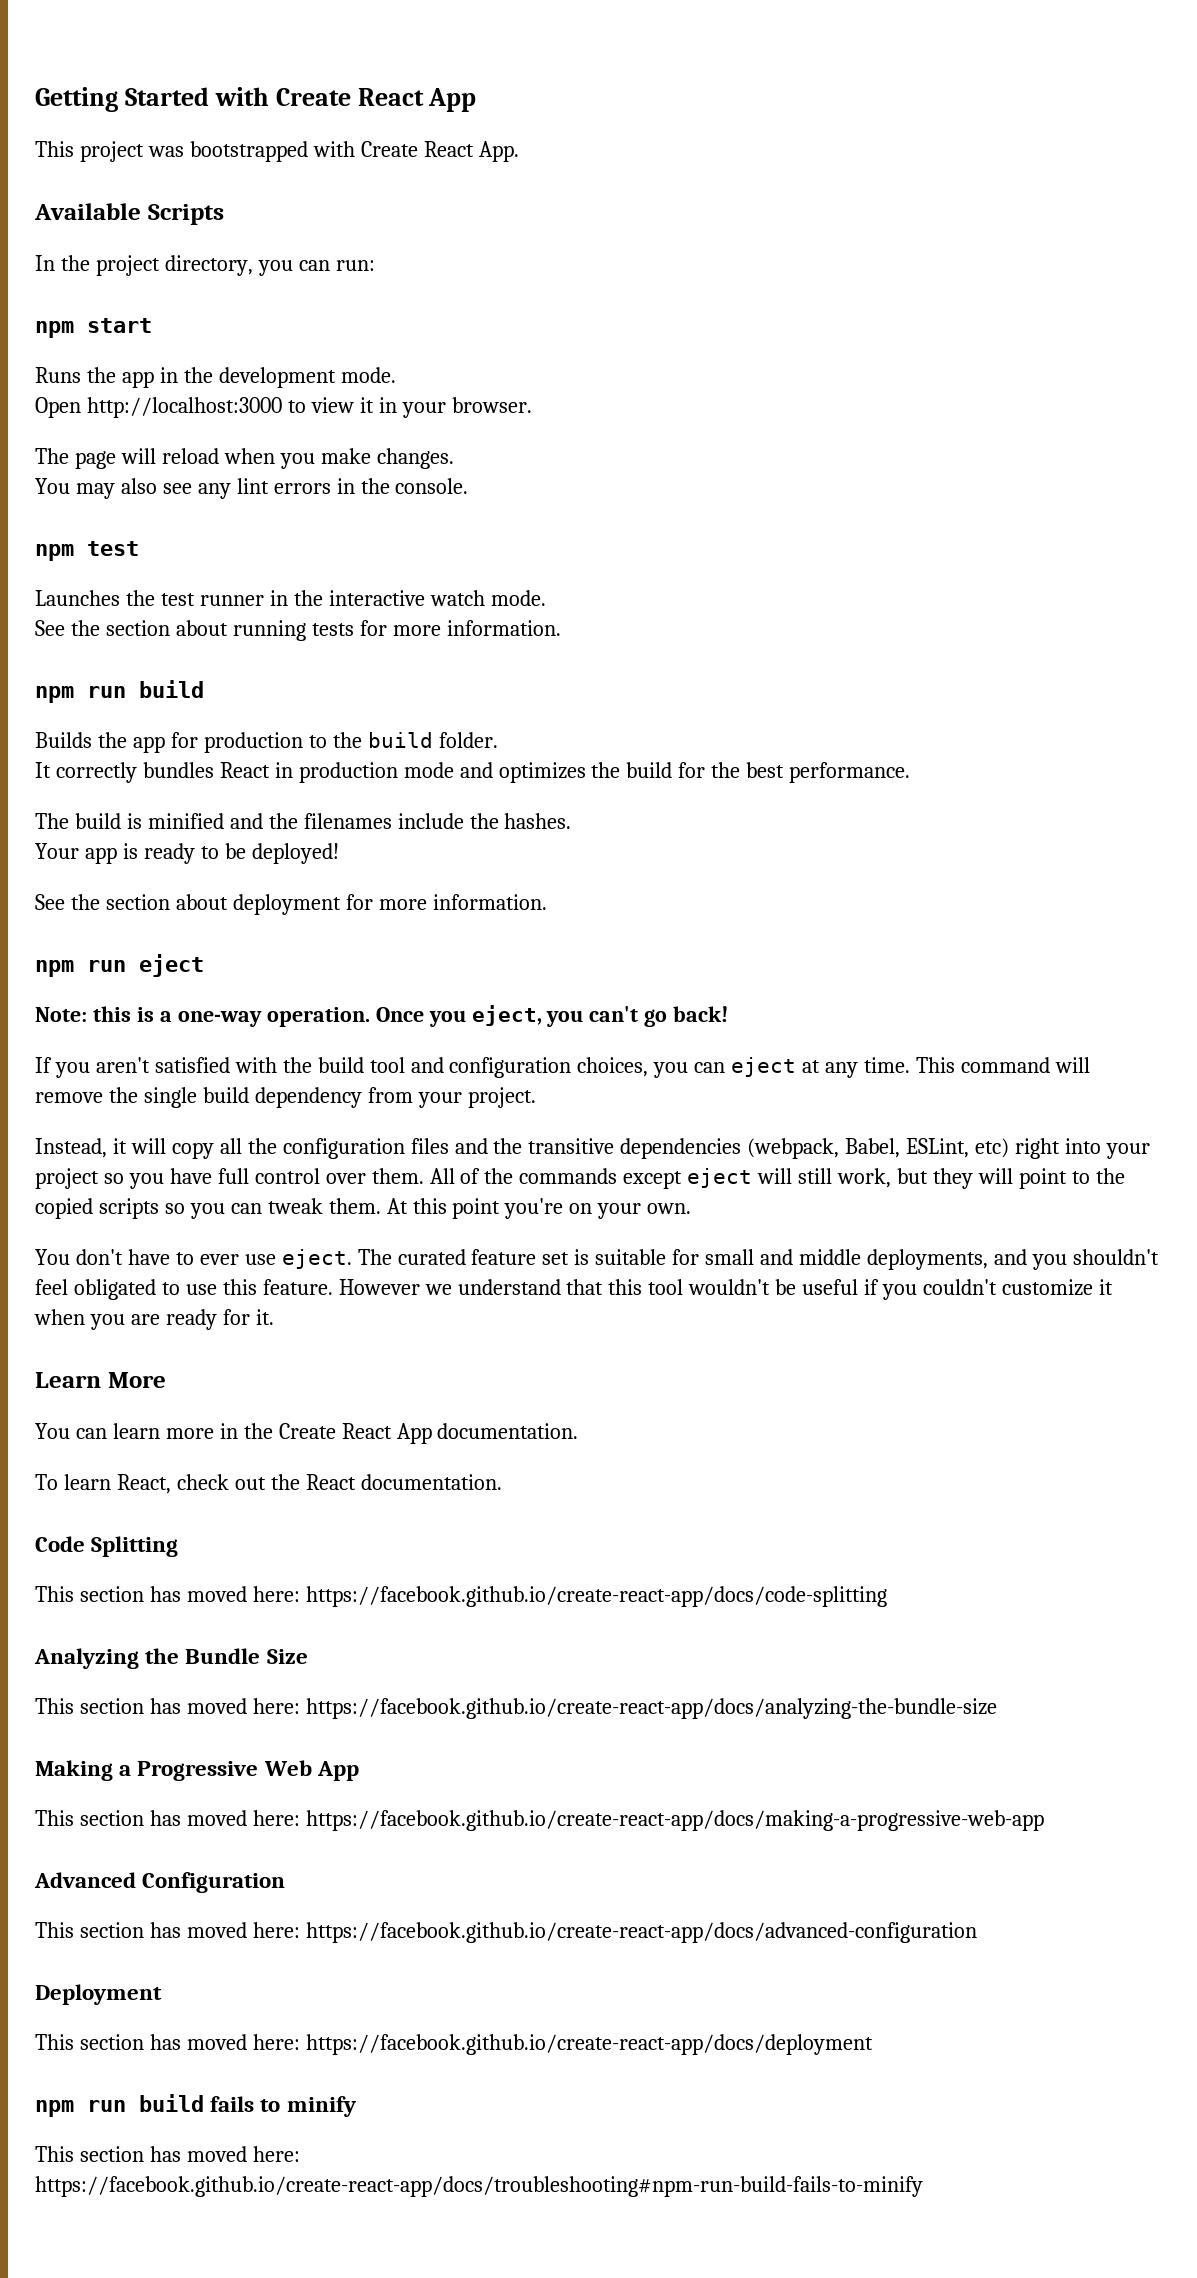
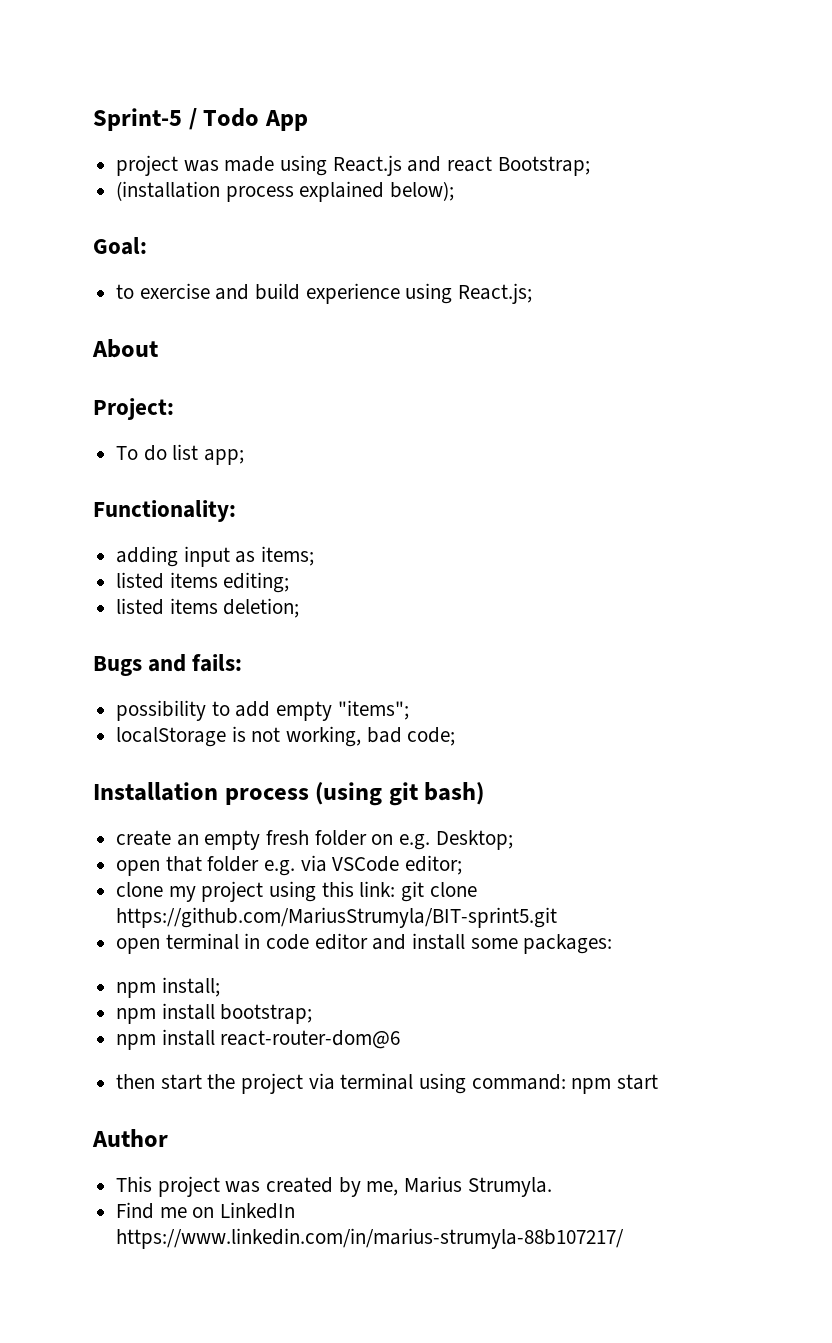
[35,87,477,112] [35,141,519,162] [34,203,224,225] [35,255,375,276] [35,318,152,338] [35,367,396,388] [35,397,532,418] [35,448,454,469] [35,478,469,499] [35,541,139,561] [35,590,546,606] [35,620,561,641] [35,680,204,703] [35,732,498,753] [35,762,911,783] [35,813,572,829] [35,843,339,864] [35,894,547,915] [35,954,204,977] [35,1005,729,1027] [35,1057,1090,1078] [35,1087,536,1108] [35,1138,1150,1159] [35,1168,1125,1189] [35,1198,692,1219] [35,1249,1159,1270] [35,1279,1113,1300] [34,1309,274,1330] [35,1372,166,1388] [35,1423,579,1444] [35,1474,502,1494] [35,1536,179,1557] [35,1586,887,1607] [34,1648,308,1669] [35,1698,997,1719] [35,1760,359,1781] [35,1810,1044,1831] [34,1872,286,1893] [35,1922,977,1943] [35,1984,162,2005] [35,2034,873,2055] [35,2094,356,2117] [35,2146,300,2162] [35,2176,923,2197] Getting Started with Create React App // This project was bootstrapped with Create React App. // Available Scripts // In the project directory, you can run: // npm start // Runs the app in the development mode. // Open http://localhost:3000 to view it in your browser. // The page will reload when you make changes. // You may also see any lint errors in the console. // npm test // Launches the test runner in the interactive watch mode. // See the section about running tests for more information. // npm run build // Builds the app for production to the build folder. // It correctly bundles React in production mode and optimizes the build for the best performance. // The build is minified and the filenames include the hashes. // Your app is ready to be deployed! // See the section about deployment for more information. // npm run eject // Note: this is a one-way operation. Once you eject, you can't go back! // If you aren't satisfied with the build tool and configuration choices, you can eject at any time. This command will remove the single build dependency from your project. // Instead, it will copy all the configuration files and the transitive dependencies (webpack, Babel, ESLint, etc) right into your project so you have full control over them. All of the commands except eject will still work, but they will point to the copied scripts so you can tweak them. At this point you're on your own. // You don't have to ever use eject. The curated feature set is suitable for small and middle deployments, and you shouldn't feel obligated to use this feature. However we understand that this tool wouldn't be useful if you couldn't customize it when you are ready for it. // Learn More // You can learn more in the Create React App documentation. // To learn React, check out the React documentation. // Code Splitting // This section has moved here: https://facebook.github.io/create-react-app/docs/code-splitting // Analyzing the Bundle Size // This section has moved here: https://facebook.github.io/create-react-app/docs/analyzing-the-bundle-size // Making a Progressive Web App // This section has moved here: https://facebook.github.io/create-react-app/docs/making-a-progressive-web-app // Advanced Configuration // This section has moved here: https://facebook.github.io/create-react-app/docs/advanced-configuration // Deployment // This section has moved here: https://facebook.github.io/create-react-app/docs/deployment // npm run build fails to minify // This section has moved here: https://facebook.github.io/create-react-app/docs/troubleshooting#npm-run-build-fails-to-minify -> [93,108,308,131] [116,155,590,176] [116,181,455,202] [93,237,147,255] [116,283,533,304] [92,339,158,358] [93,398,174,420] [116,444,245,465] [93,500,236,522] [116,546,315,567] [116,572,290,593] [116,598,300,618] [93,654,243,676] [116,700,409,721] [116,726,456,747] [93,782,485,806] [116,830,513,850] [116,855,463,876] [116,881,477,902] [116,907,558,928] [116,933,613,954] [116,977,220,998] [116,1003,313,1024] [116,1029,401,1050] [116,1073,659,1094] [92,1129,168,1147] [116,1176,552,1197] [116,1202,296,1219] [116,1228,625,1249] Sprint-5 / Todo App // project was made using React.js and react Bootstrap; // (installation process explained below); // Goal: // to exercise and build experience using React.js; // About // Project: // To do list app; // Functionality: // adding input as items; // listed items editing; // listed items deletion; // Bugs and fails: // possibility to add empty "items"; // localStorage is not working, bad code; // Installation process (using git bash) // create an empty fresh folder on e.g. Desktop; // open that folder e.g. via VSCode editor; // clone my project using this link: git clone https://github.com/MariusStrumyla/BIT-sprint5.git // open terminal in code editor and install some packages: // npm install; // npm install bootstrap; // npm install react-router-dom@6 // then start the project via terminal using command: npm start // Author // This project was created by me, Marius Strumyla. // Find me on LinkedIn https://www.linkedin.com/in/marius-strumyla-88b107217/

